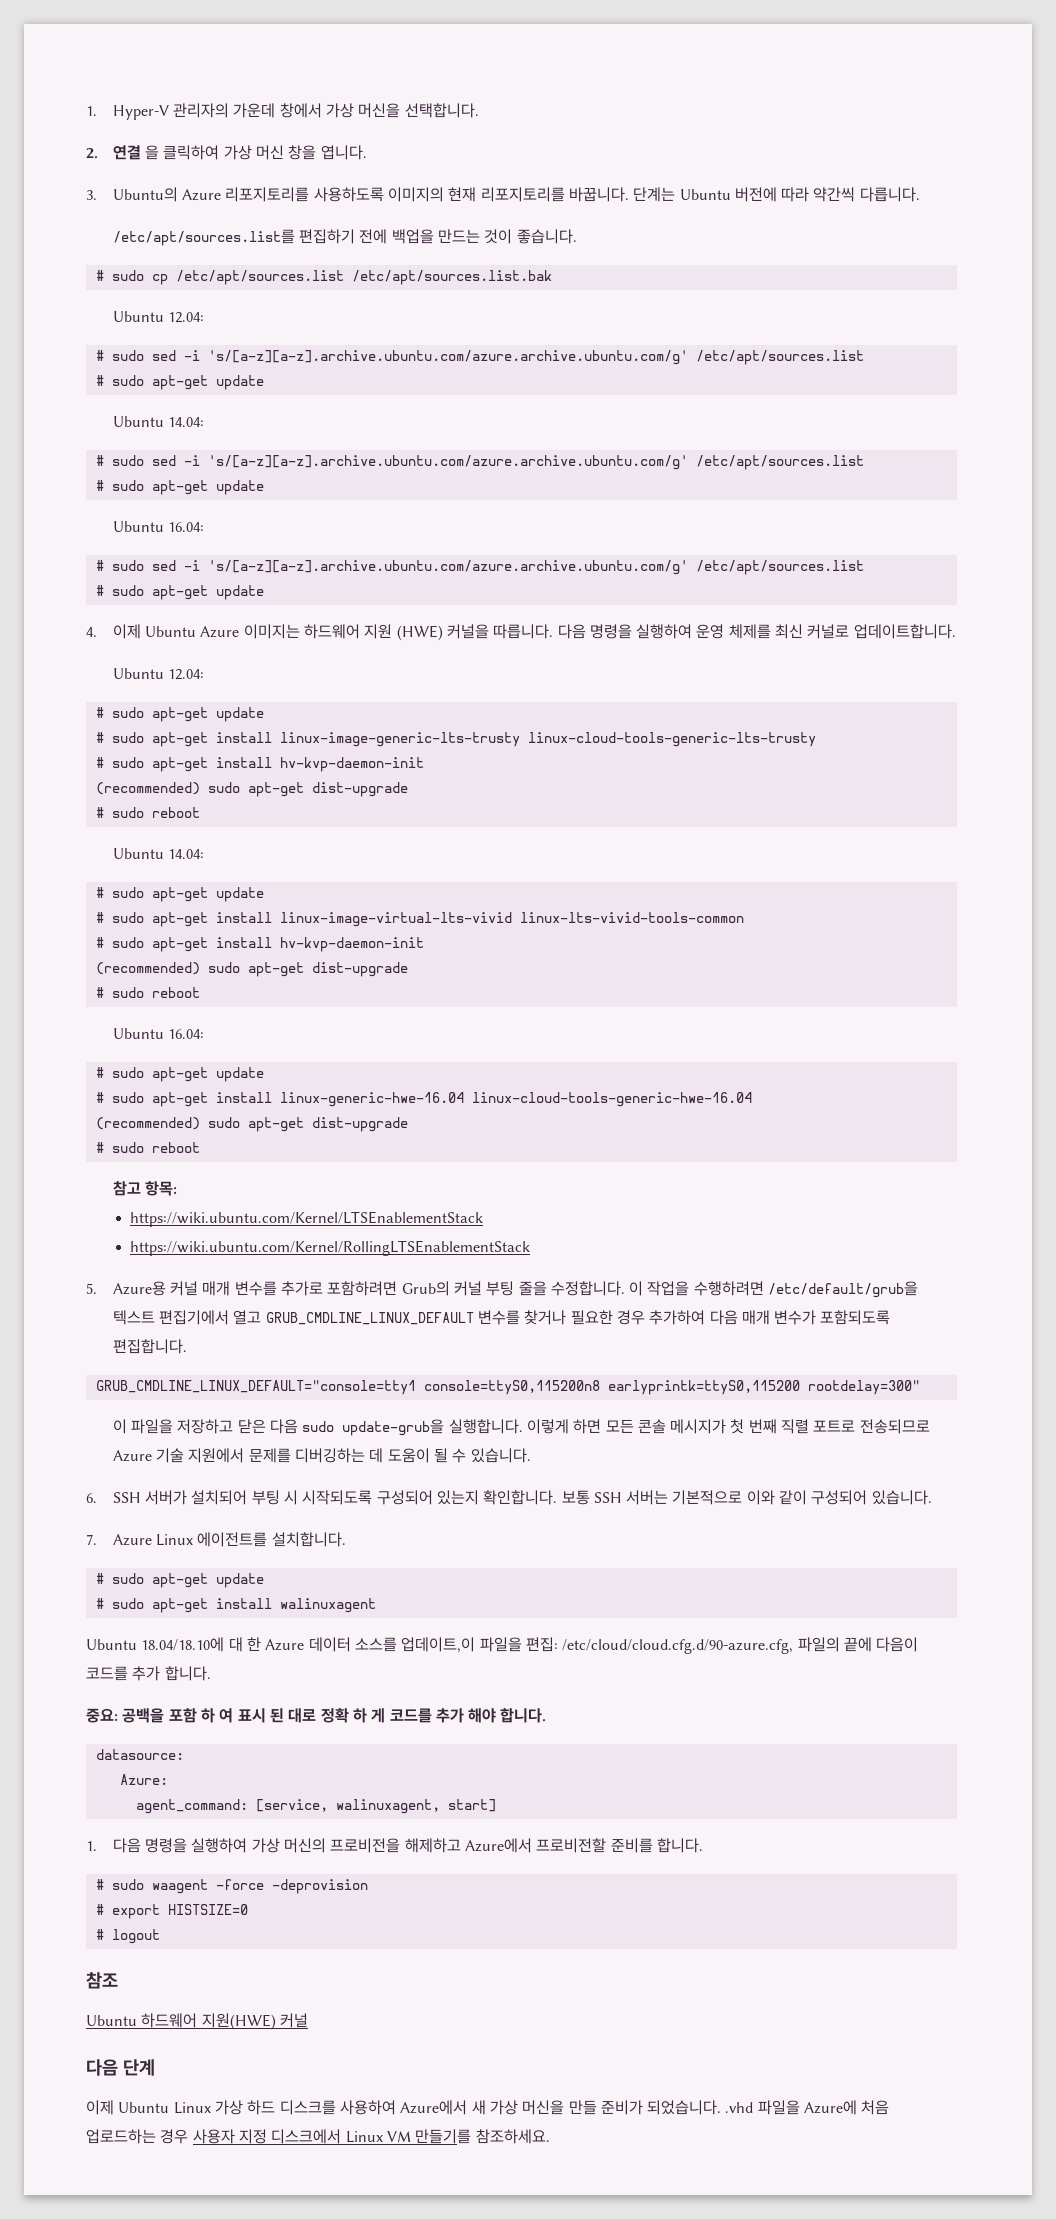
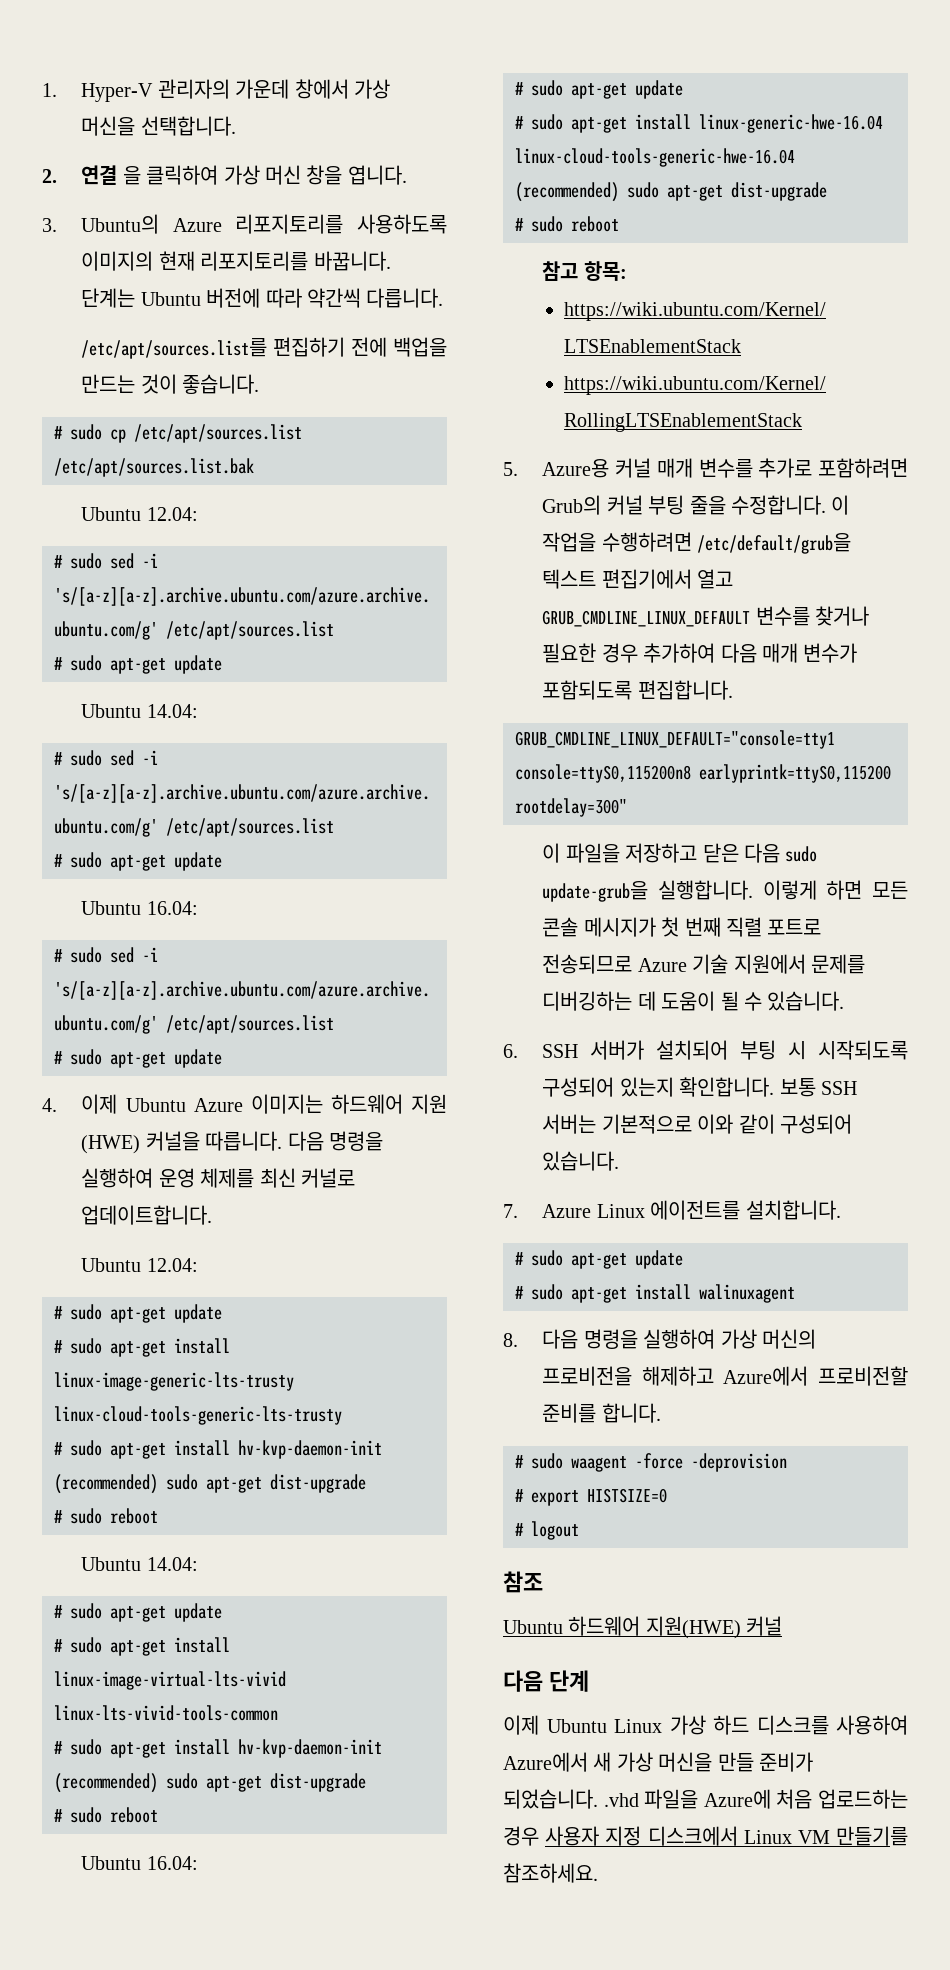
[86,1637,919,1654] [86,1666,211,1681] [86,1708,547,1723] [95,1749,184,1760] [119,1774,168,1785] [135,1799,496,1814] [86,1841,97,1851] Ubuntu 18.04/18.10에 대 한 Azure 데이터 소스를 업데이트,이 파일을 편집: /etc/cloud/cloud.cfg.d/90-azure.cfg, 파일의 끝에 다음이 코드를 추가 합니다. // 중요: 공백을 포함 하 여 표시 된 대로 정확 하 게 코드를 추가 해야 합니다. // datasource: // Azure: // agent_command: [service, walinuxagent, start] // 1. -> [503,1333,518,1347] 8.

